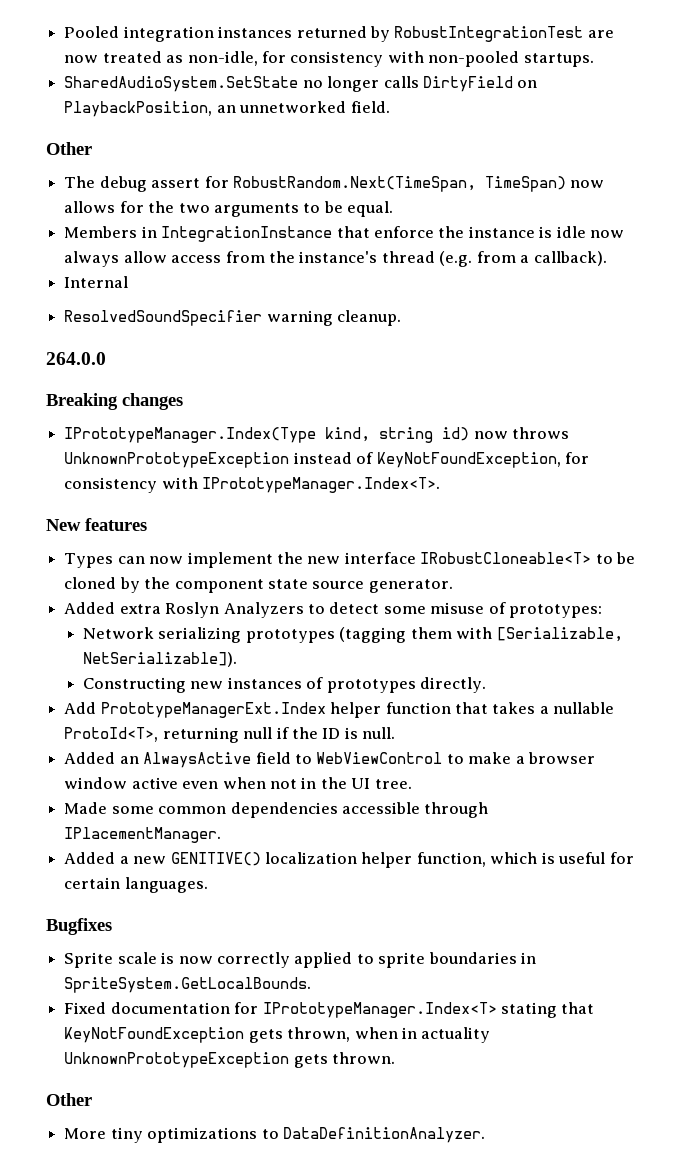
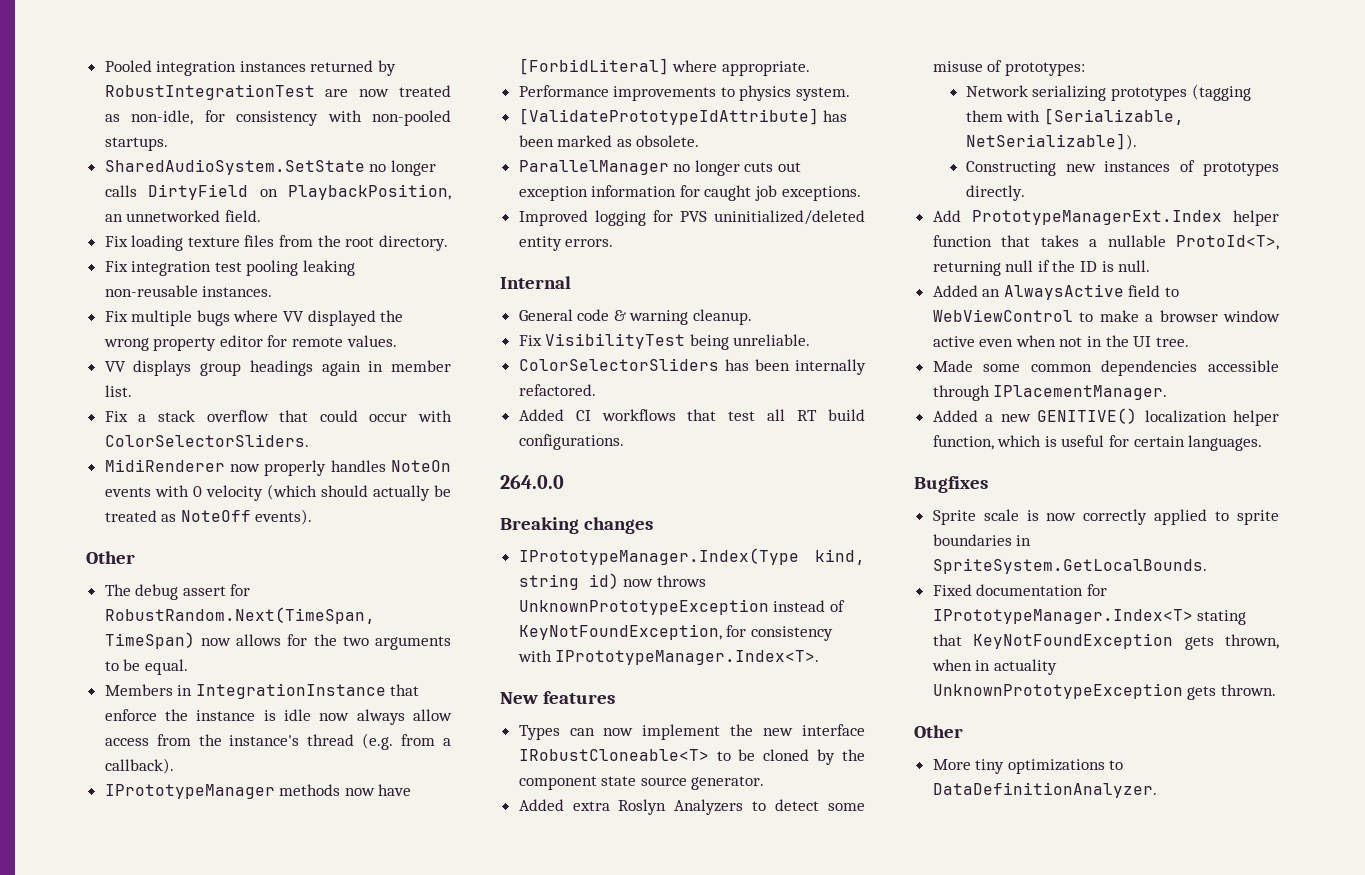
(390, 107) none -> [104,235,448,251] [104,260,356,276] [104,285,273,297] [104,310,404,326] [103,335,397,351] [104,360,451,376] [104,385,132,397] [104,410,452,422] [104,434,309,447] [104,459,451,476] [104,484,451,501] [104,509,313,525] // Fix loading texture files from the root directory. // Fix integration test pooling leaking non-reusable instances. // Fix multiple bugs where VV displayed the wrong property editor for remote values. // VV displays group headings again in member list. // Fix a stack overflow that could occur with ColorSelectorSliders. // MidiRenderer now properly handles NoteOn events with 0 velocity (which should actually be treated as NoteOff events).
[64,276,129,288] [64,310,402,326] Internal // ResolvedSoundSpecifier warning cleanup. -> [104,784,412,799] [518,58,810,76] [518,85,851,101] [518,108,848,125] [518,135,700,147] [518,160,802,176] [518,185,861,201] [518,210,865,226] [518,236,614,251] [500,276,571,289] [518,309,753,325] [518,333,811,350] [518,358,866,375] [518,384,596,396] [518,409,865,421] [518,434,624,450] IPrototypeManager methods now have [ForbidLiteral] where appropriate. // Performance improvements to physics system. // [ValidatePrototypeIdAttribute] has been marked as obsolete. // ParallelManager no longer cuts out exception information for caught job exceptions. // Improved logging for PVS uninitialized/deleted entity errors. // Internal // General code & warning cleanup. // Fix VisibilityTest being unreliable. // ColorSelectorSliders has been internally refactored. // Added CI workflows that test all RT build configurations.

